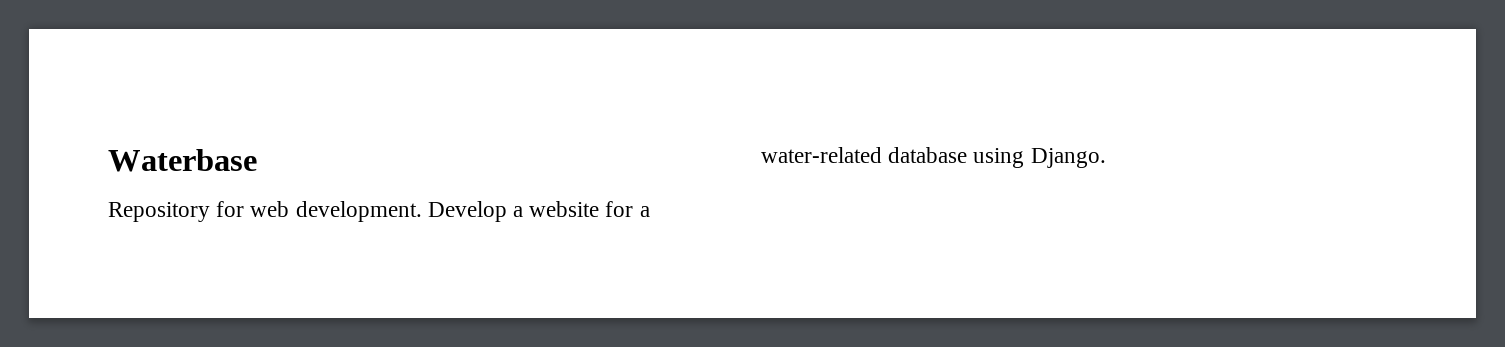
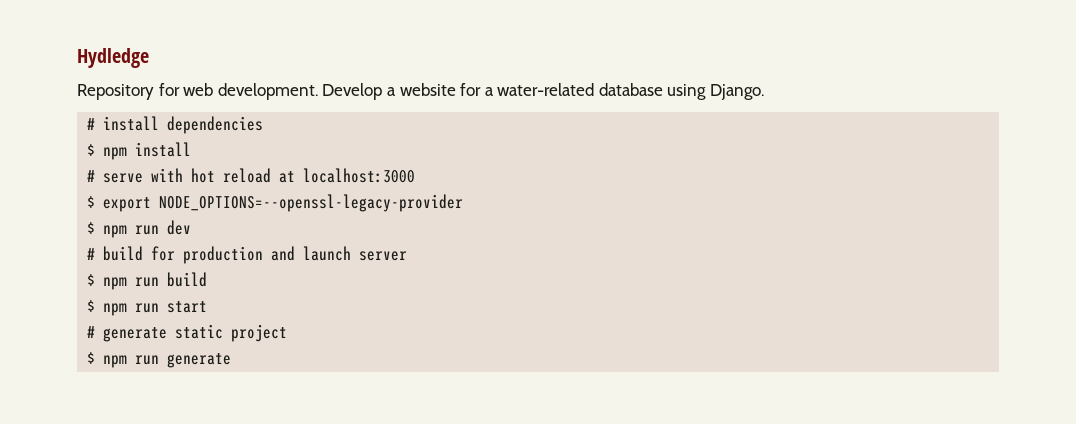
[108,149,257,172] Waterbase -> [77,48,149,68] Hydledge
(1106, 158) none -> [87,116,264,134] [87,142,192,160] [87,168,416,183] [87,194,464,212] [87,220,192,238] [87,246,408,264] [87,272,208,290] [87,300,208,316] [87,324,288,342] [87,352,232,368] // # install dependencies // $ npm install // # serve with hot reload at localhost:3000 // $ export NODE_OPTIONS=--openssl-legacy-provider // $ npm run dev // # build for production and launch server // $ npm run build // $ npm run start // # generate static project // $ npm run generate

